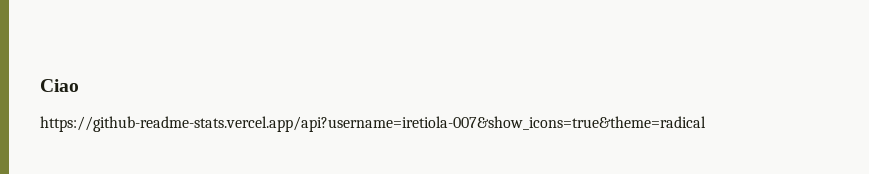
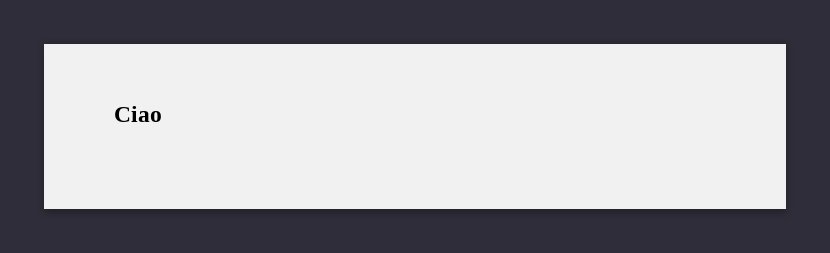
[40,116,706,132] // https://github-readme-stats.vercel.app/api?username=iretiola-007&show_icons=true&theme=radical -> (162, 114) none

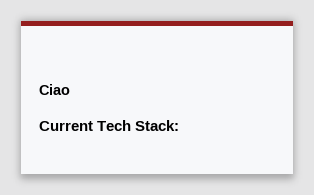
(162, 114) none -> [39,120,180,131] // Current Tech Stack:

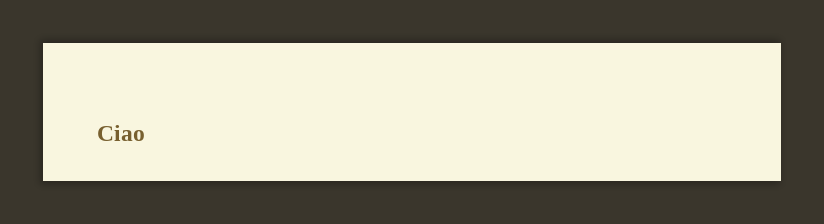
[39,120,180,131] // Current Tech Stack: -> (145, 133) none

